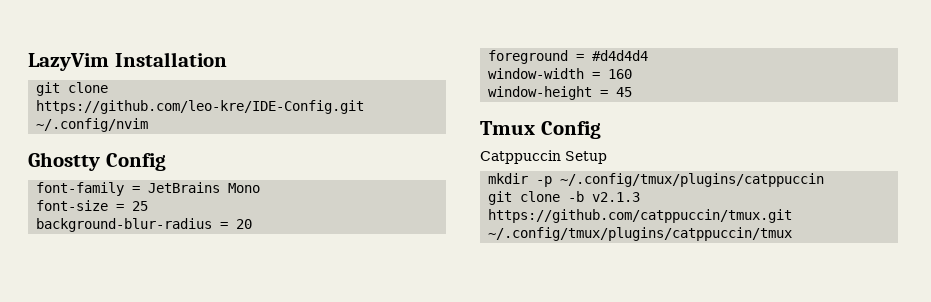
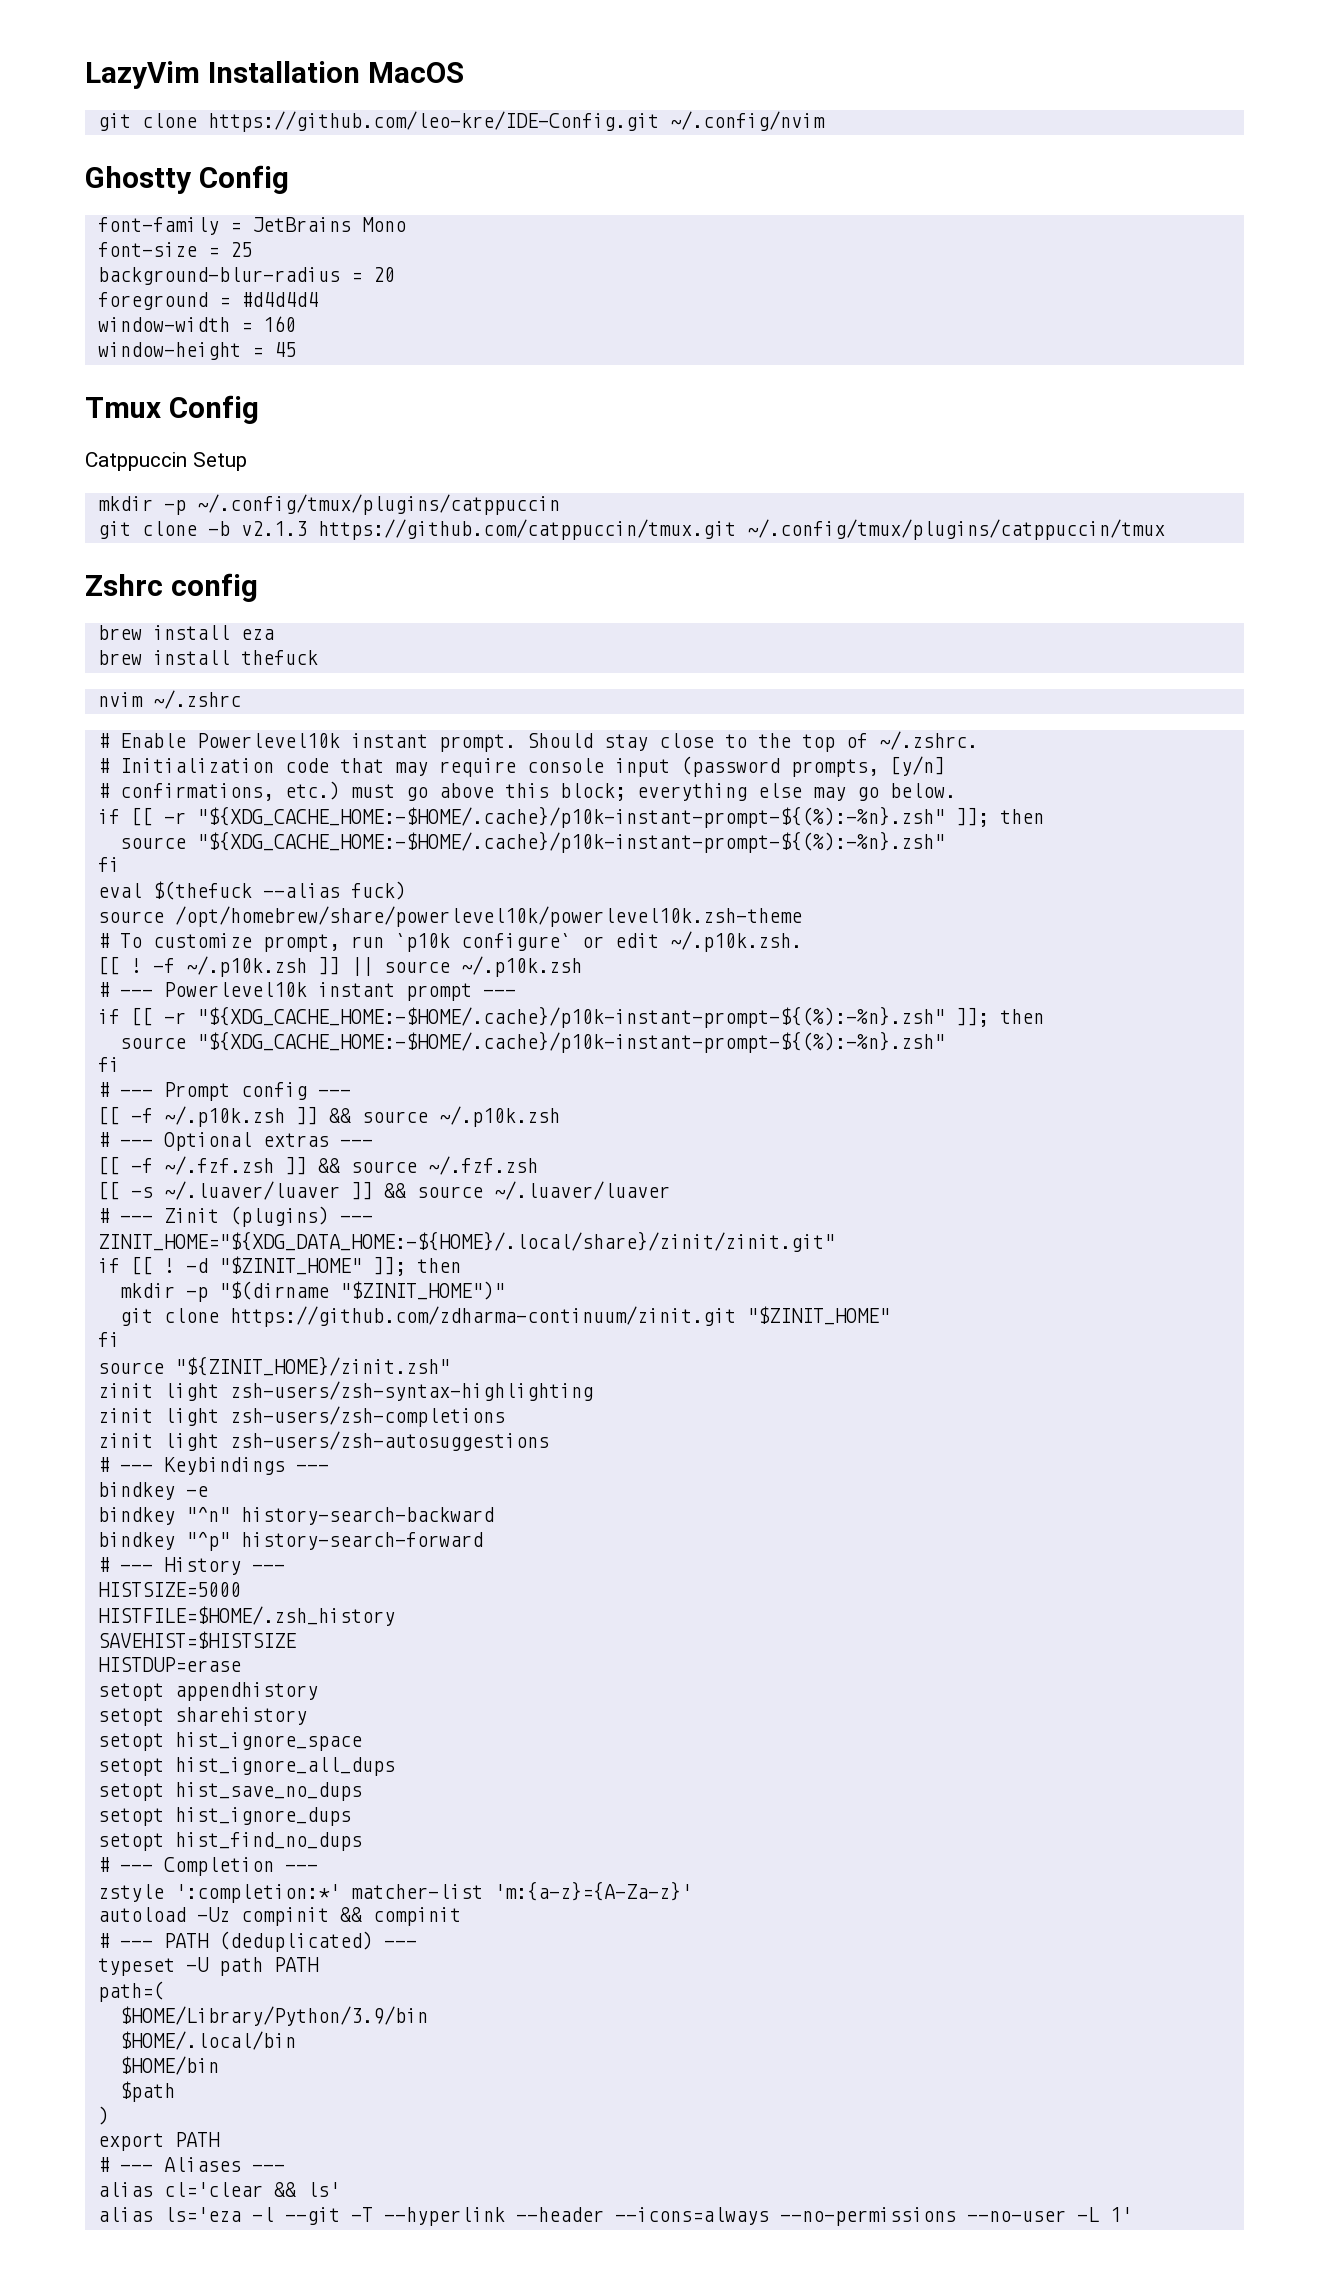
(227, 59) none -> [367,62,464,83] MacOS
(793, 234) none -> [85,573,258,602] [97,625,274,640] [97,650,318,665] [97,690,241,709] [97,731,978,752] [97,756,945,777] [97,781,956,801] [97,806,1044,828] [119,831,945,853] [97,857,120,872] [97,881,406,900] [97,906,802,927] [97,931,802,952] [97,956,582,977] [97,982,516,1001] [97,1006,1044,1028] [119,1031,945,1053] [97,1057,120,1072] [97,1082,351,1101] [97,1106,560,1127] [97,1132,373,1151] [97,1156,538,1175] [97,1181,670,1200] [97,1206,373,1227] [97,1231,835,1252] [97,1256,461,1276] [119,1281,505,1302] [119,1306,890,1327] [97,1332,120,1347] [97,1356,450,1376] [97,1381,593,1401] [97,1406,505,1427] [97,1431,549,1451] [97,1457,329,1475] [97,1482,208,1500] [97,1506,494,1525] [97,1531,483,1551] [97,1557,285,1575] [97,1582,241,1597] [97,1606,395,1626] [97,1631,296,1649] [97,1657,241,1672] [97,1682,318,1701] [97,1707,307,1726] [97,1732,362,1751] [97,1757,395,1776] [97,1782,362,1801] [97,1807,351,1826] [97,1832,362,1851] [97,1857,318,1876] [97,1881,692,1903] [97,1907,461,1926] [97,1931,417,1952] [97,1957,319,1976] [97,1981,164,2002] [119,2006,428,2026] [119,2031,296,2050] [119,2056,219,2075] [119,2081,175,2102] [97,2106,109,2125] [97,2132,220,2151] [97,2157,285,2172] [97,2182,340,2197] [97,2207,1132,2226] // Zshrc config // brew install eza // brew install thefuck // nvim ~/.zshrc // # Enable Powerlevel10k instant prompt. Should stay close to the top of ~/.zshrc. // # Initialization code that may require console input (password prompts, [y/n] // # confirmations, etc.) must go above this block; everything else may go below. // if [[ -r "${XDG_CACHE_HOME:-$HOME/.cache}/p10k-instant-prompt-${(%):-%n}.zsh" ]]; then // source "${XDG_CACHE_HOME:-$HOME/.cache}/p10k-instant-prompt-${(%):-%n}.zsh" // fi // eval $(thefuck --alias fuck) // source /opt/homebrew/share/powerlevel10k/powerlevel10k.zsh-theme // # To customize prompt, run `p10k configure` or edit ~/.p10k.zsh. // [[ ! -f ~/.p10k.zsh ]] || source ~/.p10k.zsh // # --- Powerlevel10k instant prompt --- // if [[ -r "${XDG_CACHE_HOME:-$HOME/.cache}/p10k-instant-prompt-${(%):-%n}.zsh" ]]; then // source "${XDG_CACHE_HOME:-$HOME/.cache}/p10k-instant-prompt-${(%):-%n}.zsh" // fi // # --- Prompt config --- // [[ -f ~/.p10k.zsh ]] && source ~/.p10k.zsh // # --- Optional extras --- // [[ -f ~/.fzf.zsh ]] && source ~/.fzf.zsh // [[ -s ~/.luaver/luaver ]] && source ~/.luaver/luaver // # --- Zinit (plugins) --- // ZINIT_HOME="${XDG_DATA_HOME:-${HOME}/.local/share}/zinit/zinit.git" // if [[ ! -d "$ZINIT_HOME" ]]; then // mkdir -p "$(dirname "$ZINIT_HOME")" // git clone https://github.com/zdharma-continuum/zinit.git "$ZINIT_HOME" // fi // source "${ZINIT_HOME}/zinit.zsh" // zinit light zsh-users/zsh-syntax-highlighting // zinit light zsh-users/zsh-completions // zinit light zsh-users/zsh-autosuggestions // # --- Keybindings --- // bindkey -e // bindkey "^n" history-search-backward // bindkey "^p" history-search-forward // # --- History --- // HISTSIZE=5000 // HISTFILE=$HOME/.zsh_history // SAVEHIST=$HISTSIZE // HISTDUP=erase // setopt appendhistory // setopt sharehistory // setopt hist_ignore_space // setopt hist_ignore_all_dups // setopt hist_save_no_dups // setopt hist_ignore_dups // setopt hist_find_no_dups // # --- Completion --- // zstyle ':completion:*' matcher-list 'm:{a-z}={A-Za-z}' // autoload -Uz compinit && compinit // # --- PATH (deduplicated) --- // typeset -U path PATH // path=( // $HOME/Library/Python/3.9/bin // $HOME/.local/bin // $HOME/bin // $path // ) // export PATH // # --- Aliases --- // alias cl='clear && ls' // alias ls='eza -l --git -T --hyperlink --header --icons=always --no-permissions --no-user -L 1'

